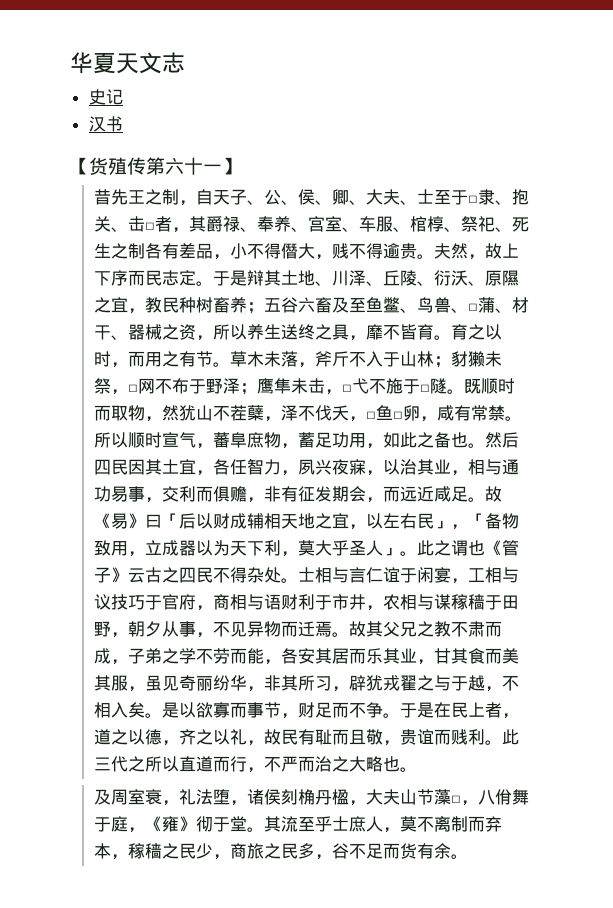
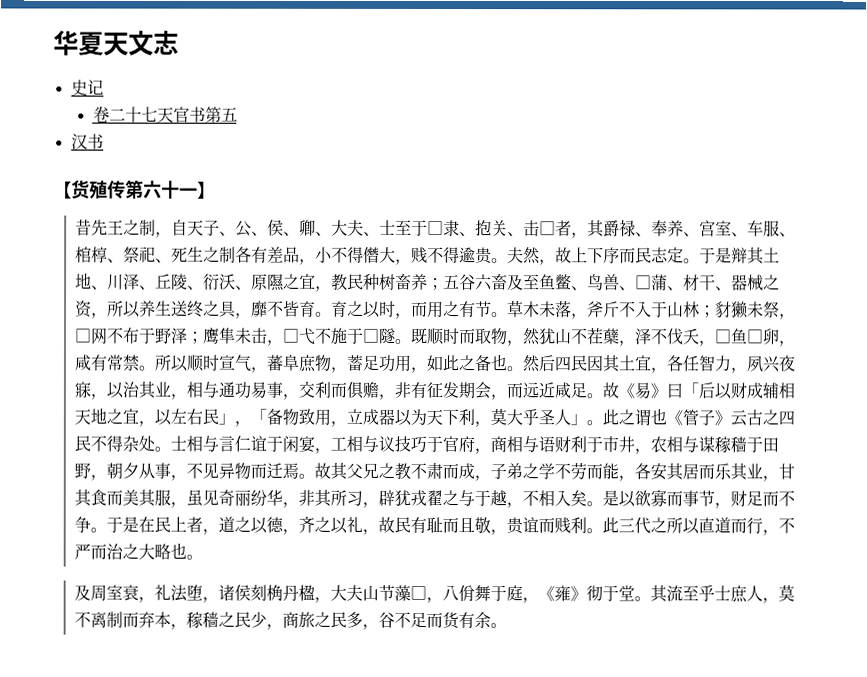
(123, 97) none -> [92,106,238,123] // 卷二十七天官书第五

